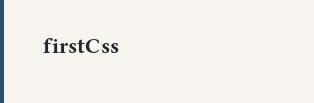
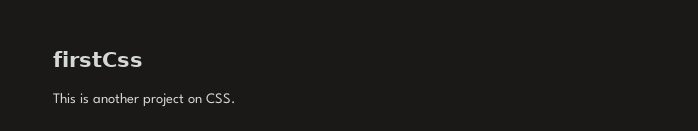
(119, 45) none -> [53,93,236,107] // This is another project on CSS.

